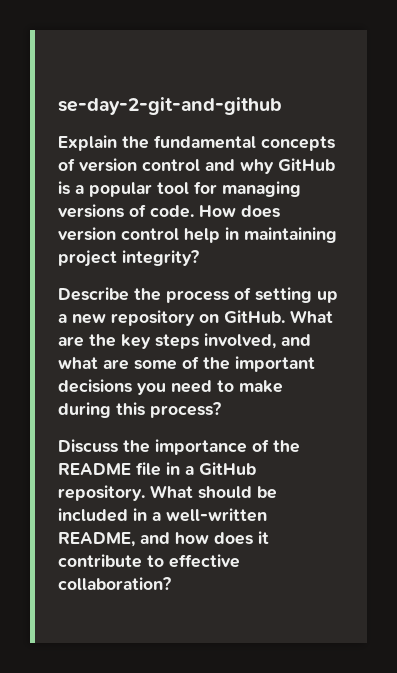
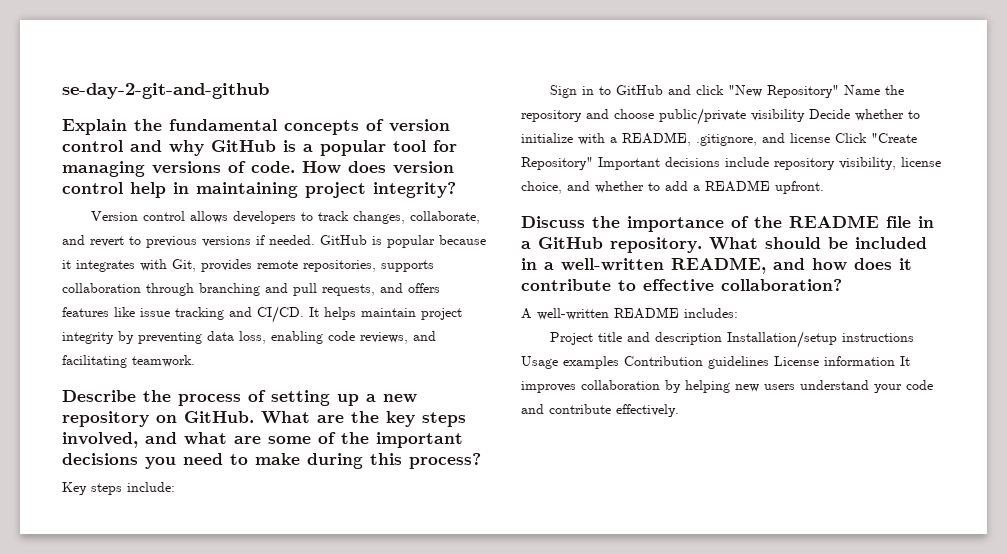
(199, 258) none -> [90,211,480,224] [62,235,486,248] [62,259,434,272] [62,283,440,296] [62,306,462,323] [62,331,436,344] [62,355,195,368] // Version control allows developers to track changes, collaborate, and revert to previous versions if needed. GitHub is popular because it integrates with Git, provides remote repositories, supports collaboration through branching and pull requests, and offers features like issue tracking and CI/CD. It helps maintain project integrity by preventing data loss, enabling code reviews, and facilitating teamwork.
(221, 410) none -> [62,482,175,495] [549,85,904,98] [521,108,920,125] [521,132,917,146] [521,157,941,170] [521,180,824,194] // Key steps include: // Sign in to GitHub and click "New Repository" Name the repository and choose public/private visibility Decide whether to initialize with a README, .gitignore, and license Click "Create Repository" Important decisions include repository visibility, license choice, and whether to add a README upfront.
(171, 583) none -> [521,307,738,320] [549,331,914,348] [521,356,910,369] [521,380,933,393] [521,404,679,417] // A well-written README includes: // Project title and description Installation/setup instructions Usage examples Contribution guidelines License information It improves collaboration by helping new users understand your code and contribute effectively.

